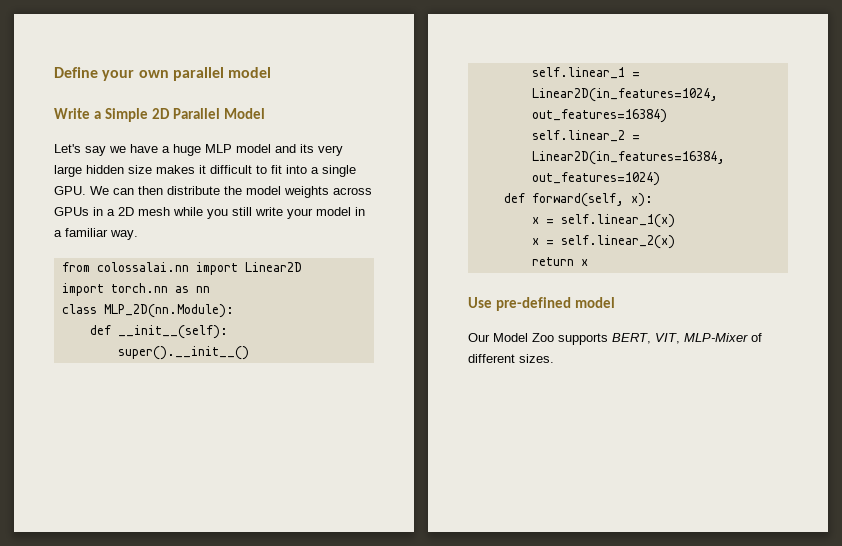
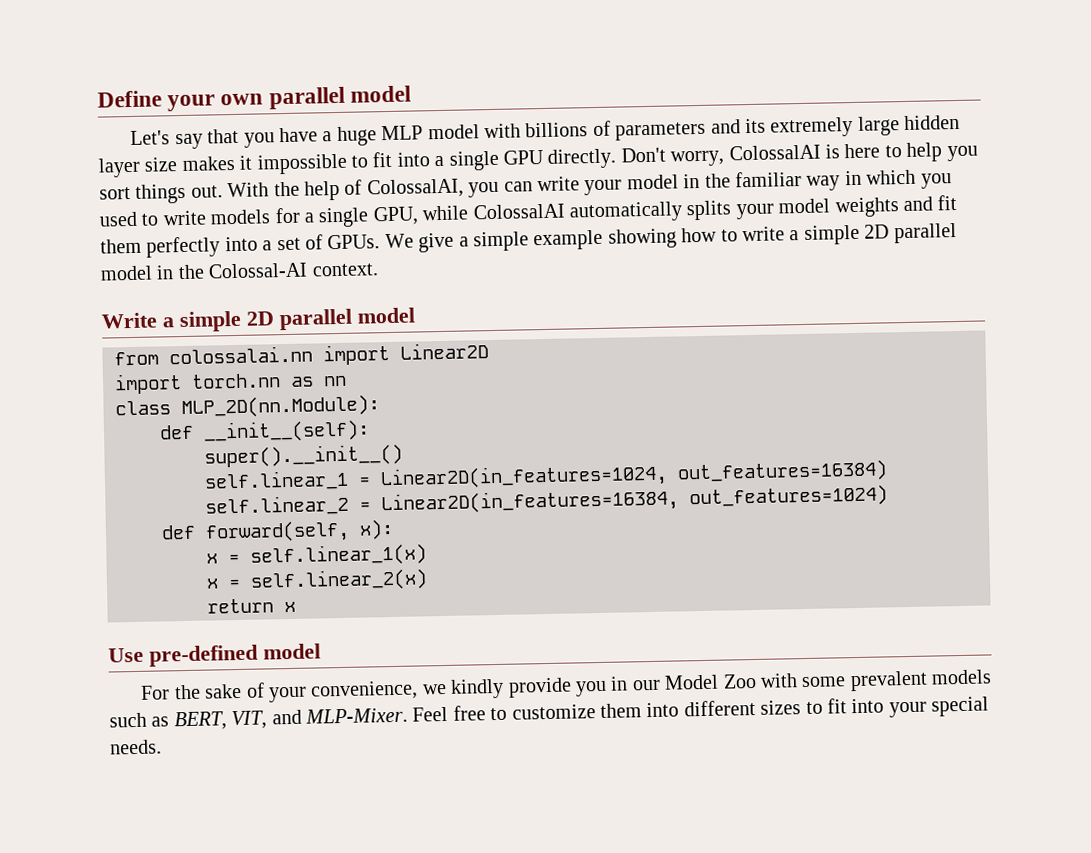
[54,108,266,122] // Write a Simple 2D Parallel Model -> (411, 94) none
[109,146,126,153] we -> [207,128,275,148] that you
(271, 148) none -> [483,120,707,141] with billions of parameters
[318,145,343,156] very -> [770,116,854,138] extremely
(124, 169) none -> [98,157,141,178] layer
[210,165,252,174] difficult -> [256,153,348,175] impossible
[54,186,372,198] [54,207,365,219] [54,228,138,240] GPU. We can then distribute the model weights across GPUs in a 2D mesh while you still write your model in a familiar way. -> [502,142,978,169] [99,169,952,204] [99,194,958,228] [100,223,957,258] [100,262,379,281] [101,307,415,333] GPU directly. Don't worry, ColossalAI is here to help you sort things out. With the help of ColossalAI, you can write your model in the familiar way in which you used to write models for a single GPU, while ColossalAI automatically splits your model weights and fit them perfectly into a set of GPUs. We give a simple example showing how to write a simple 2D parallel model in the Colossal-AI context. // Write a simple 2D parallel model
[468,333,762,345] [468,354,554,363] Our Model Zoo supports BERT, VIT, MLP-Mixer of different sizes. -> [140,669,993,703] [109,696,990,731] [110,739,162,755] For the sake of your convenience, we kindly provide you in our Model Zoo with some prevalent models such as BERT, VIT, and MLP-Mixer. Feel free to customize them into different sizes to fit into your special needs.

